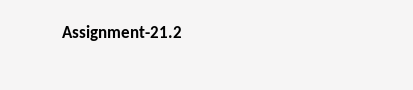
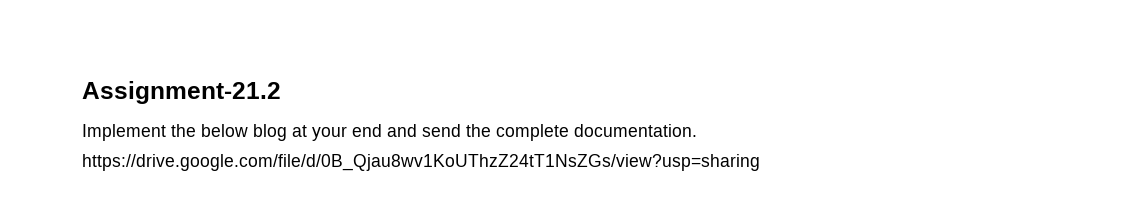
(182, 33) none -> [82,124,697,141] [82,154,760,171] // Implement the below blog at your end and send the complete documentation. https://drive.google.com/file/d/0B_Qjau8wv1KoUThzZ24tT1NsZGs/view?usp=sharing

